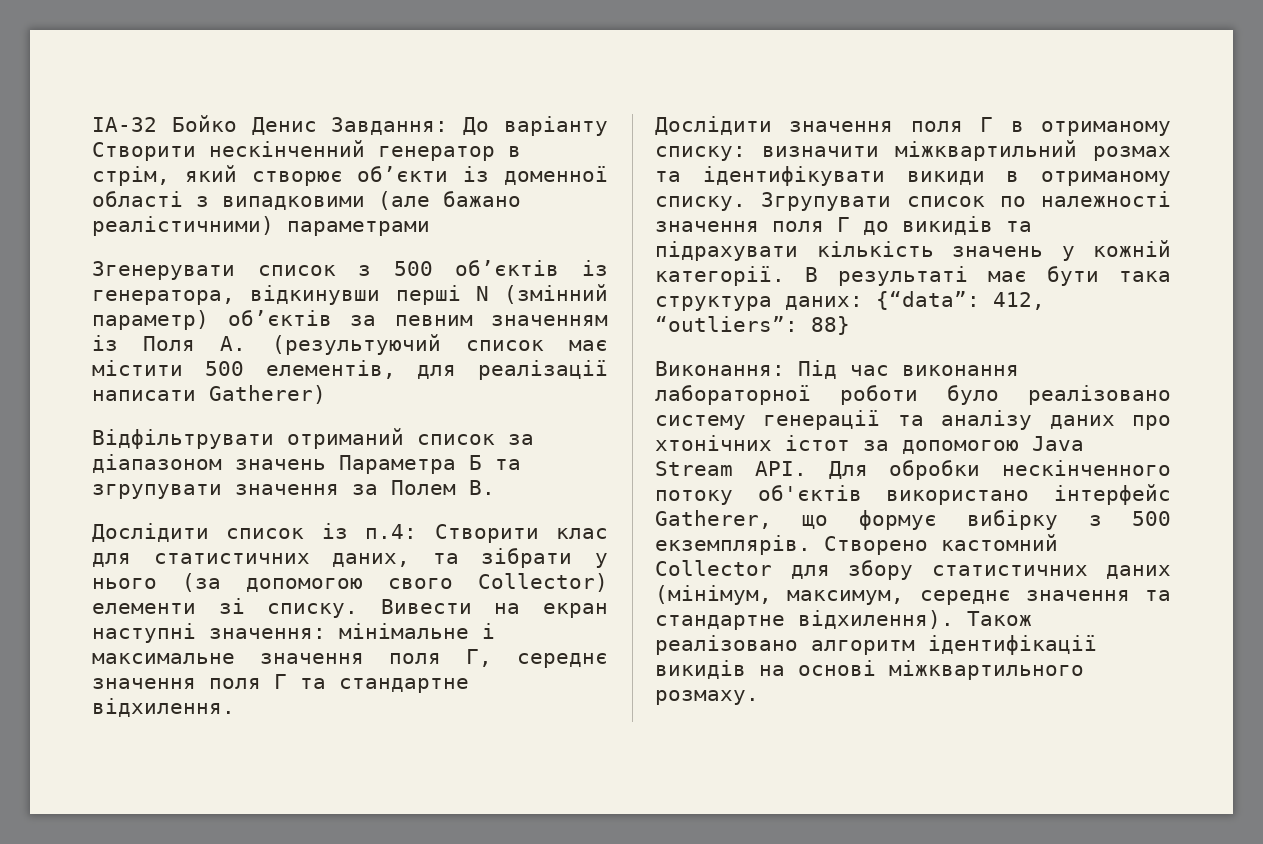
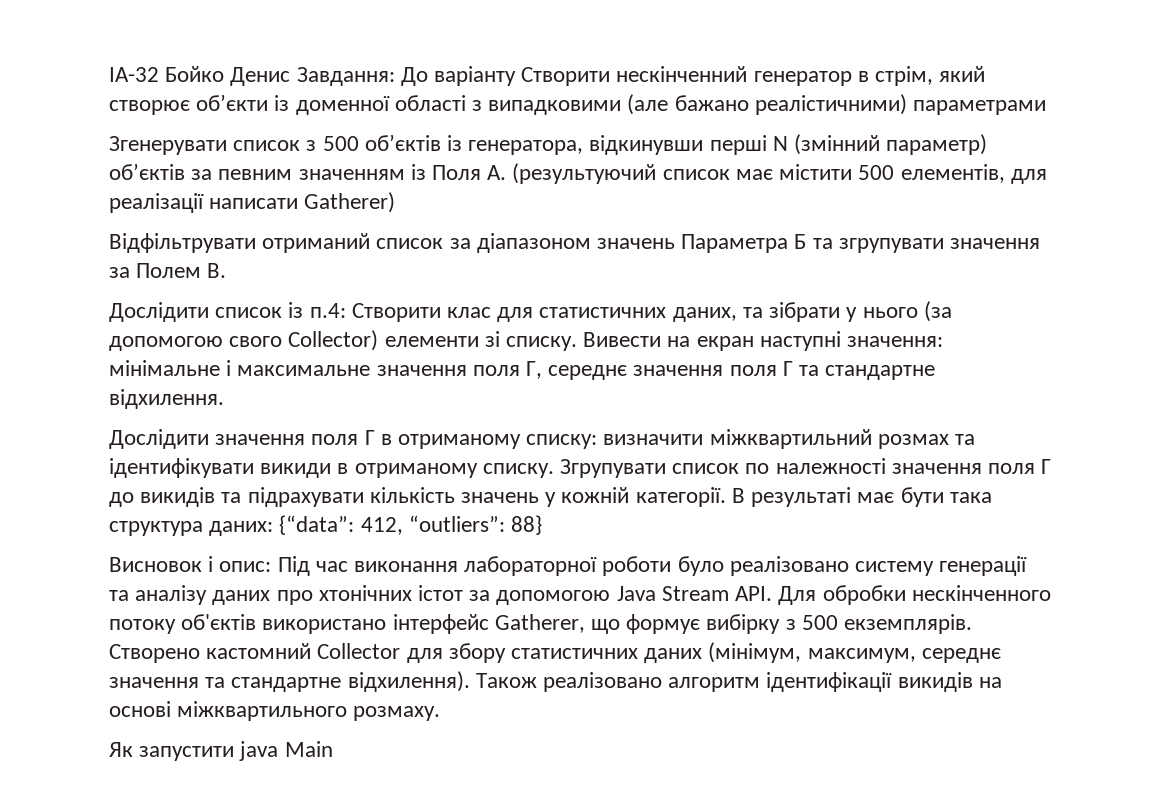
[655,361,785,376] Виконання: -> [109,556,272,572] Висновок і опис:
(759, 697) none -> [109,741,333,761] // Як запустити java Main

